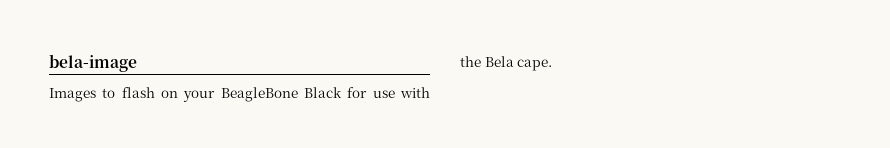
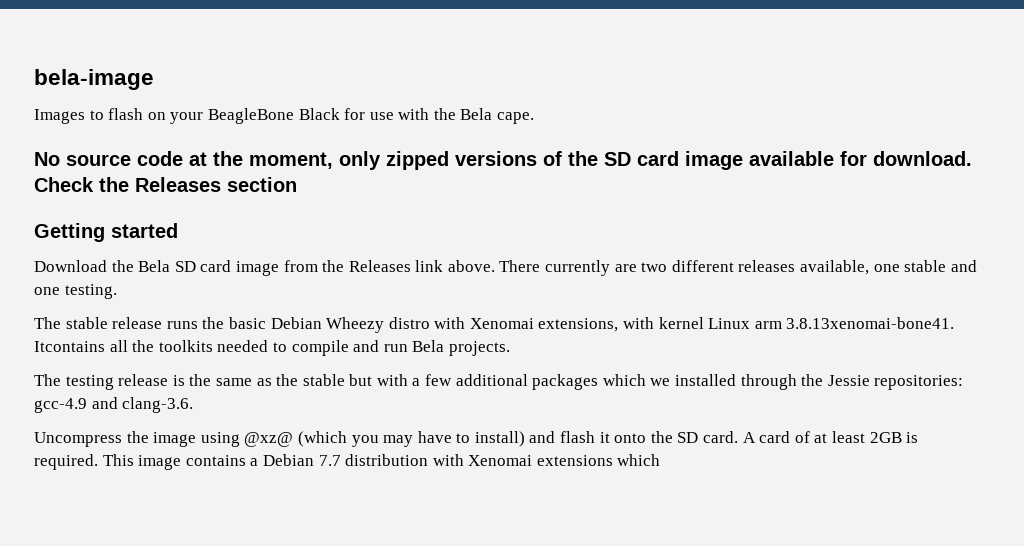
(553, 65) none -> [34,151,972,170] [34,177,297,192] [34,223,178,242] [34,260,977,276] [34,284,117,299] [34,317,955,333] [34,340,510,356] [34,374,964,390] [34,397,194,413] [34,431,919,447] [34,454,661,470] // No source code at the moment, only zipped versions of the SD card image available for download. Check the Releases section // Getting started // Download the Bela SD card image from the Releases link above. There currently are two different releases available, one stable and one testing. // The stable release runs the basic Debian Wheezy distro with Xenomai extensions, with kernel Linux arm 3.8.13xenomai-bone41. Itcontains all the toolkits needed to compile and run Bela projects. // The testing release is the same as the stable but with a few additional packages which we installed through the Jessie repositories: gcc-4.9 and clang-3.6. // Uncompress the image using @xz@ (which you may have to install) and flash it onto the SD card. A card of at least 2GB is required. This image contains a Debian 7.7 distribution with Xenomai extensions which

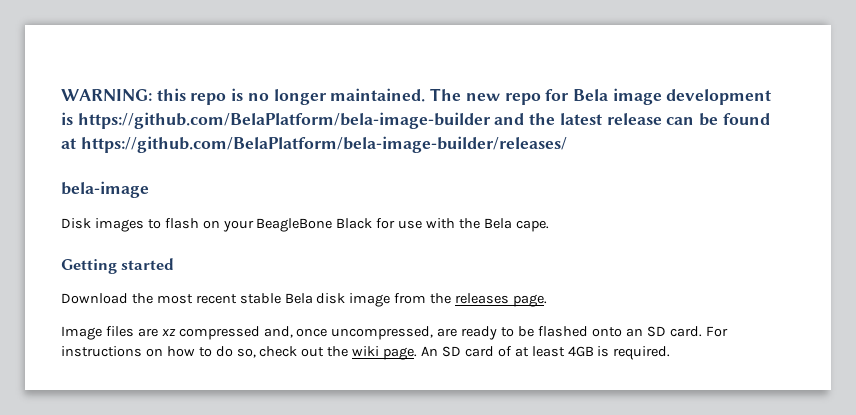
(34, 79) none -> [61,88,772,105] [61,112,770,129] [61,136,567,153] WARNING: this repo is no longer maintained. The new repo for Bela image development is https://github.com/BelaPlatform/bela-image-builder and the latest release can be found at https://github.com/BelaPlatform/bela-image-builder/releases/ //
[34,109,85,124] Images -> [61,218,144,232] Disk images
[34,151,972,170] [34,177,297,192] [34,223,178,242] [34,260,977,276] [34,284,117,299] [34,317,955,333] [34,340,510,356] [34,374,964,390] [34,397,194,413] [34,431,756,447] No source code at the moment, only zipped versions of the SD card image available for download. Check the Releases section // Getting started // Download the Bela SD card image from the Releases link above. There currently are two different releases available, one stable and one testing. // The stable release runs the basic Debian Wheezy distro with Xenomai extensions, with kernel Linux arm 3.8.13xenomai-bone41. Itcontains all the toolkits needed to compile and run Bela projects. // The testing release is the same as the stable but with a few additional packages which we installed through the Jessie repositories: gcc-4.9 and clang-3.6. // Uncompress the image using @xz@ (which you may have to install) and flash it onto the SD card. A -> [61,258,175,274] [61,293,548,307] [61,326,728,340] [61,346,461,360] Getting started // Download the most recent stable Bela disk image from the releases page. // Image files are xz compressed and, once uncompressed, are ready to be flashed onto an SD card. For instructions on how to do so, check out the wiki page. An SD
[869,432,902,443] 2GB -> [567,346,594,357] 4GB
[102,454,661,470] This image contains a Debian 7.7 distribution with Xenomai extensions which -> (671, 353) none

